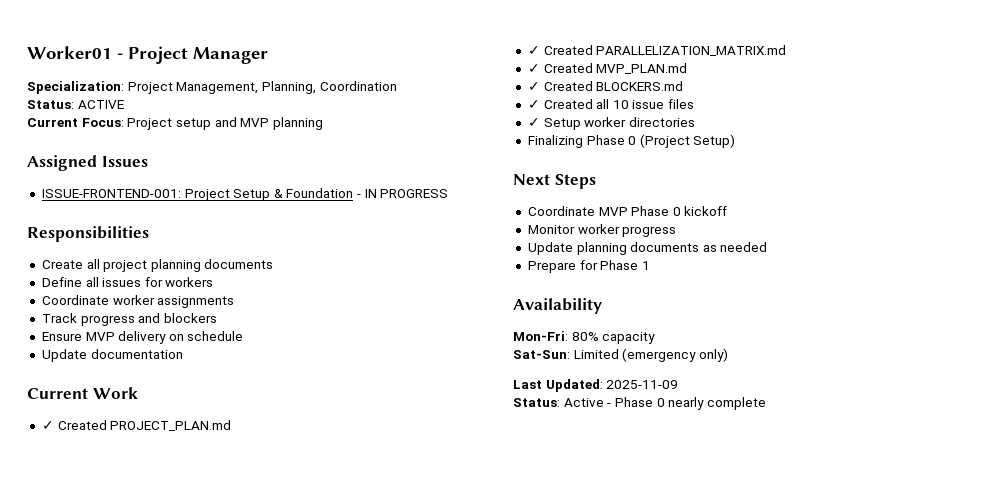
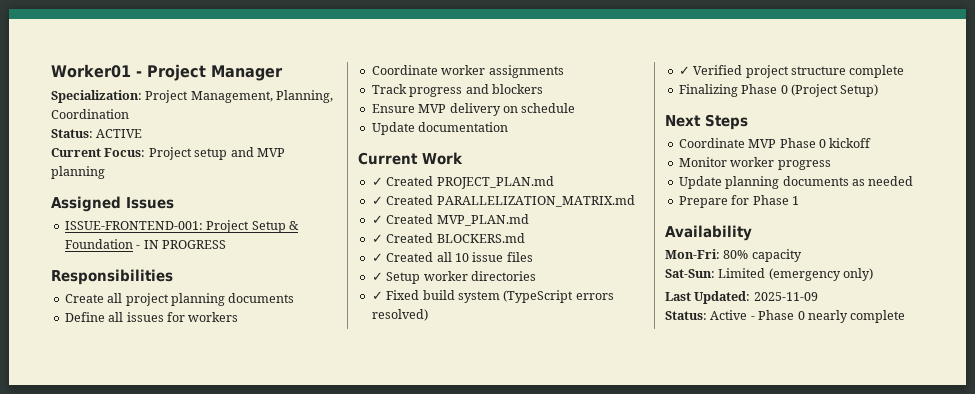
(695, 122) none -> [371,290,614,303] [371,309,428,321] [678,65,905,78] // ✓ Fixed build system (TypeScript errors resolved) // ✓ Verified project structure complete

